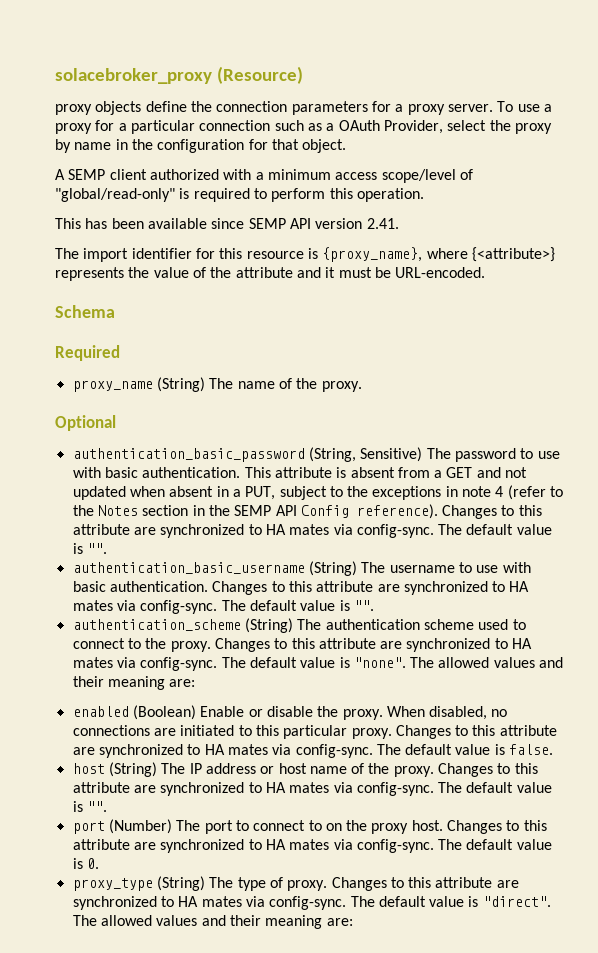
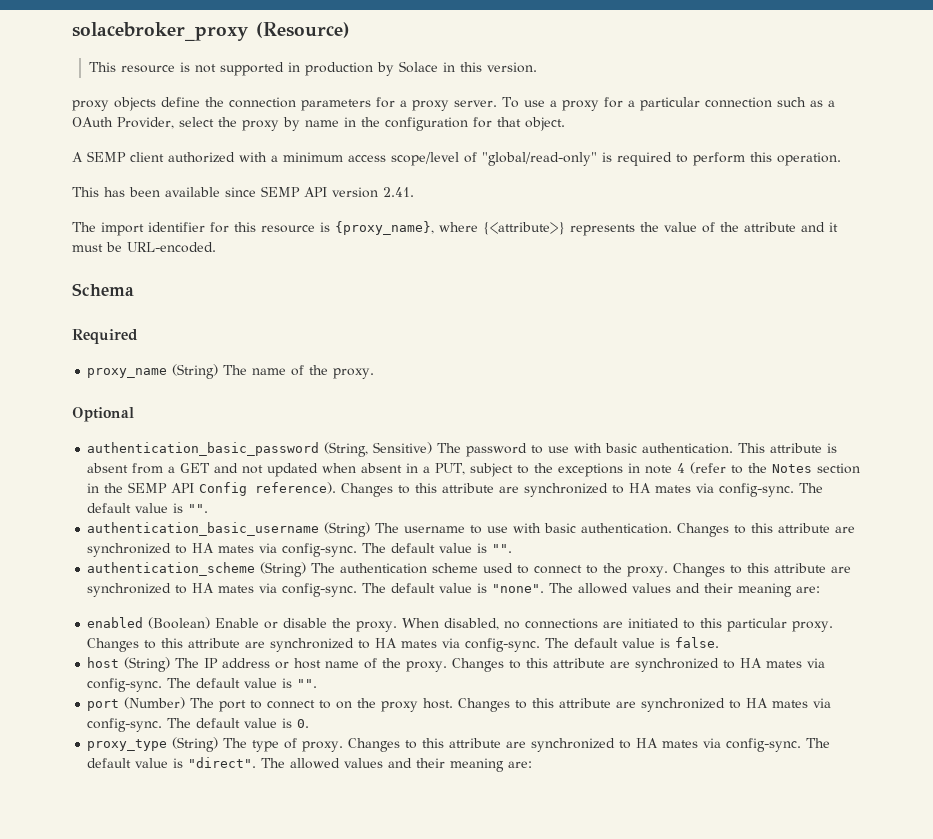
(303, 75) none -> [88,61,537,76] // This resource is not supported in production by Solace in this version.

